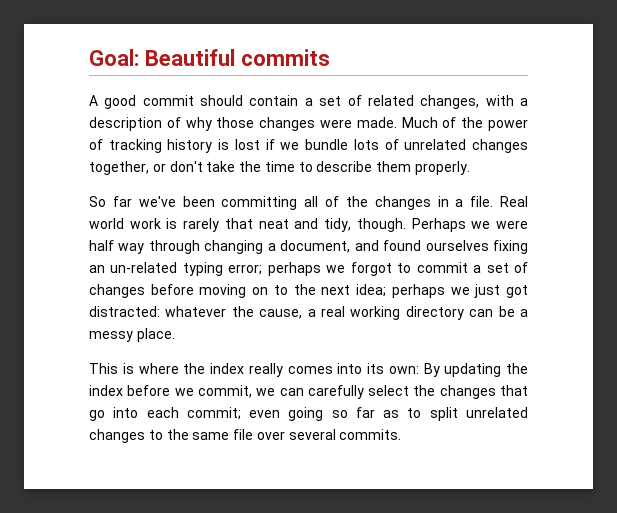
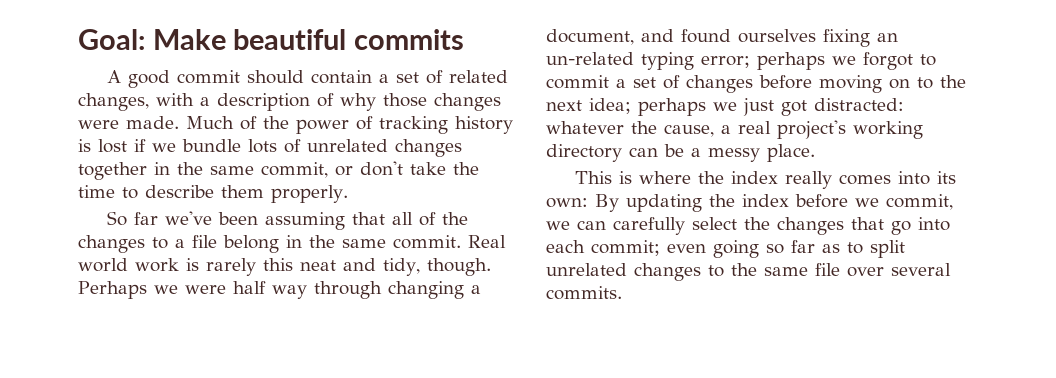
[144,49,235,66] Beautiful -> [152,29,347,50] Make beautiful
[89,161,149,175] together, -> [78,162,328,180] together in the same commit,
[221,196,298,210] committing -> [264,212,385,230] assuming that
[437,196,494,207] in a file. -> [152,235,461,253] to a file belong in the same commit.
[224,218,253,229] that -> [263,258,293,271] this
(345, 311) none -> [777,120,846,139] project's

